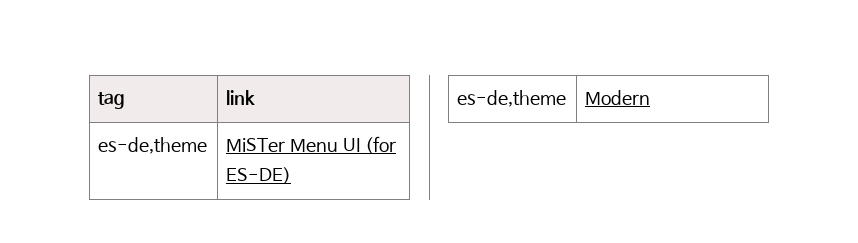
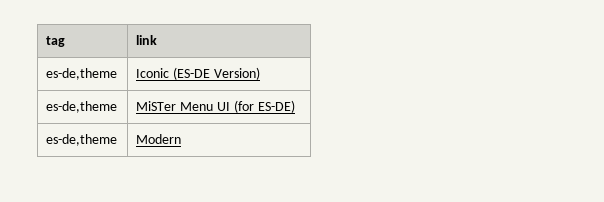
(256, 97) none -> [46,68,118,80] [136,67,260,80] // es-de,theme | Iconic (ES-DE Version)

